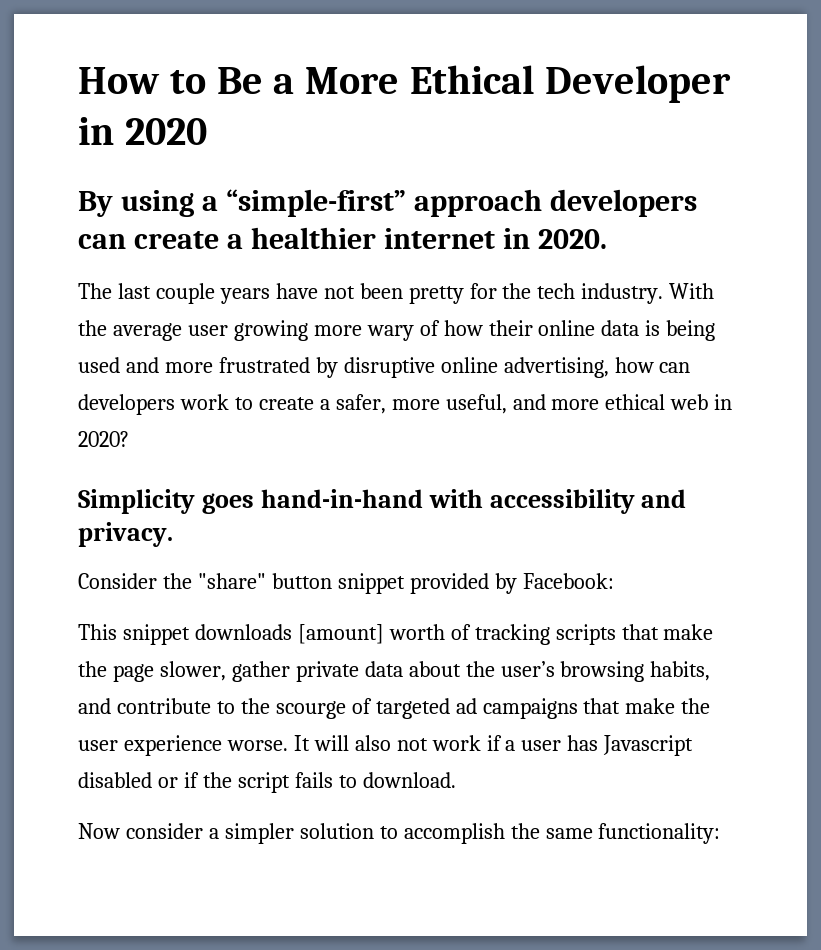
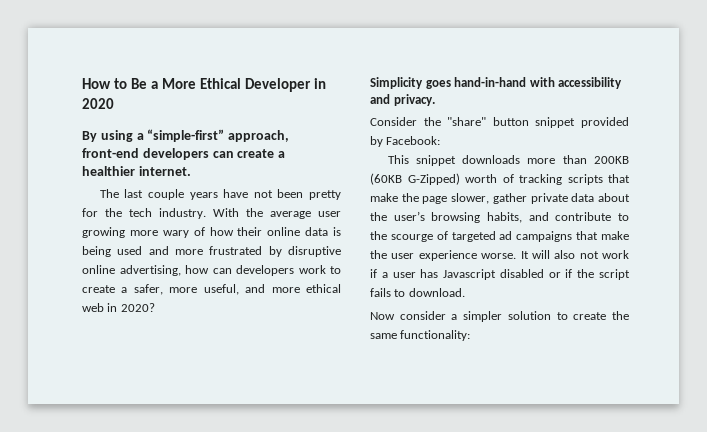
[413,189,542,217] approach -> [228,130,290,142] [82,148,139,158] approach, front-end
[383,228,607,249] internet in 2020. -> [138,166,191,176] internet.
[297,624,384,644] [amount] -> [527,155,629,164] [370,173,460,185] more than 200KB (60KB G-Zipped)
[403,823,505,844] accomplish -> [573,312,607,320] create

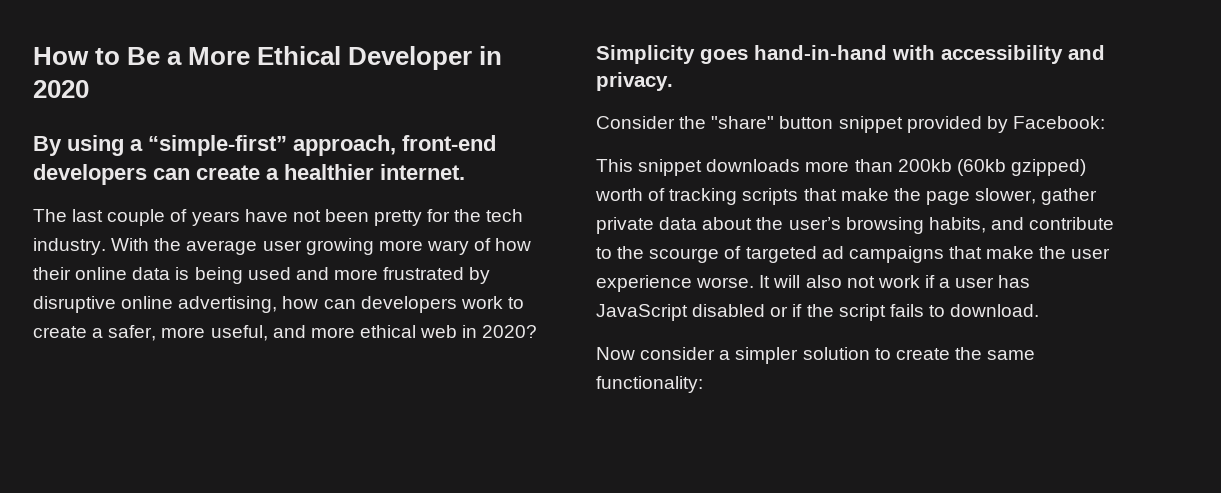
(184, 194) none -> [170,209,188,222] of
[594,156,629,164] [370,173,460,185] 200KB (60KB G-Zipped) -> [897,159,1086,176] 200kb (60kb gzipped)
[443,269,497,280] Javascript -> [596,304,688,321] JavaScript

